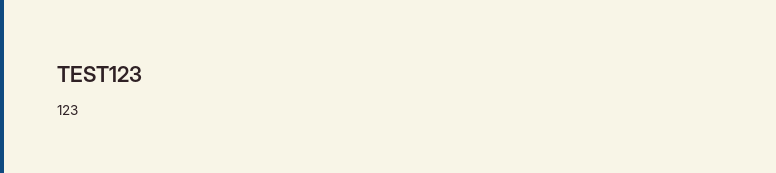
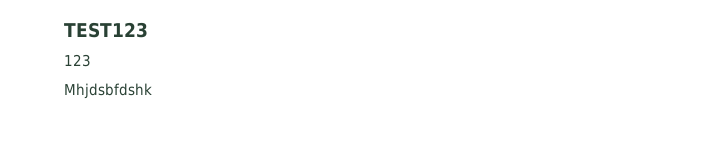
(78, 110) none -> [64,83,152,99] // Mhjdsbfdshk

